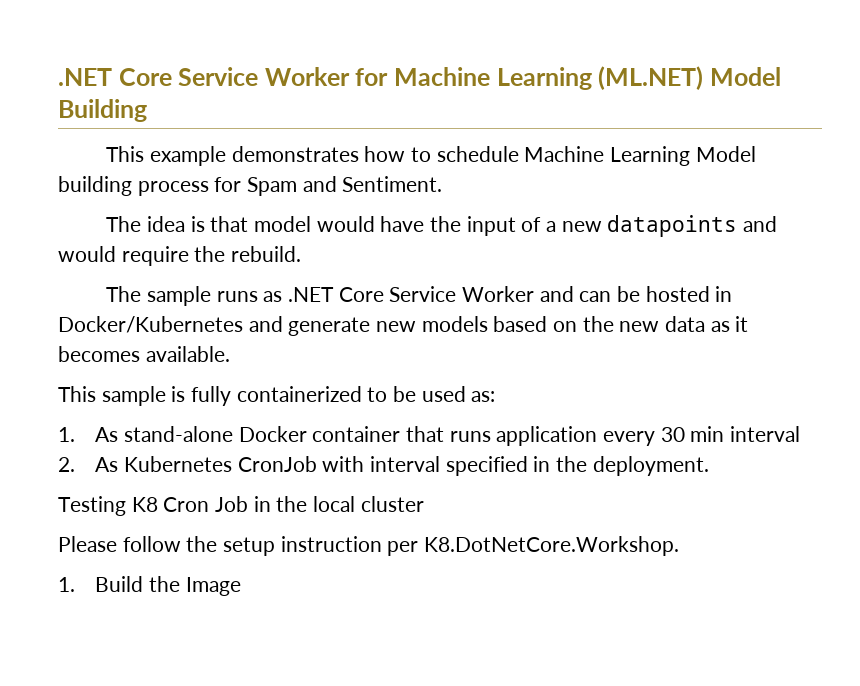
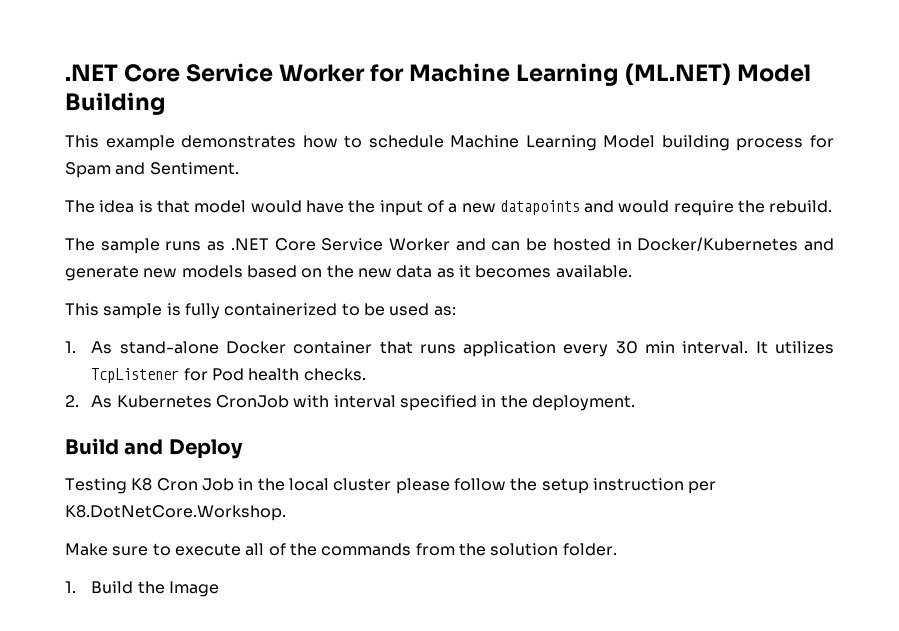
[730,426,801,442] interval -> [682,341,834,354] [91,368,366,383] interval. It utilizes TcpListener for Pod health checks.
(709, 466) none -> [65,438,243,459] // Build and Deploy
[58,536,117,552] // Please -> [395,478,450,494] please
(680, 546) none -> [65,543,617,556] // Make sure to execute all of the commands from the solution folder.

